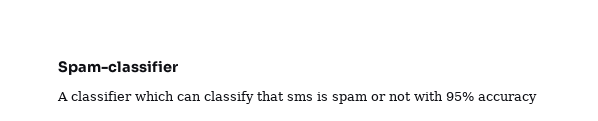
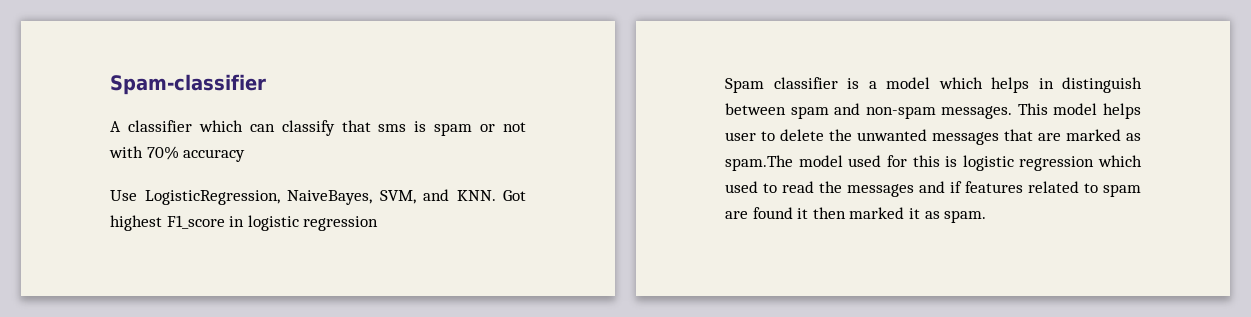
[446,92,474,101] 95% -> [146,146,179,160] 70%
(537, 99) none -> [110,189,526,205] [110,215,379,231] [725,77,1142,93] [725,103,1141,119] [725,129,1141,145] [725,155,1142,171] [725,181,1141,197] [725,207,987,223] // Use LogisticRegression, NaiveBayes, SVM, and KNN. Got highest F1_score in logistic regression // Spam classifier is a model which helps in distinguish between spam and non-spam messages. This model helps user to delete the unwanted messages that are marked as spam.The model used for this is logistic regression which used to read the messages and if features related to spam are found it then marked it as spam.

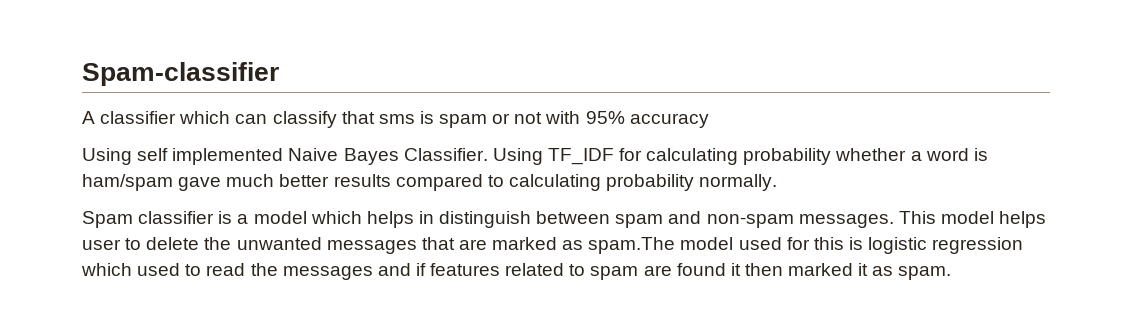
[146,146,179,160] 70% -> [585,111,625,124] 95%
[110,189,526,205] [110,215,379,231] Use LogisticRegression, NaiveBayes, SVM, and KNN. Got highest F1_score in logistic regression -> [82,148,988,165] [82,174,778,191] Using self implemented Naive Bayes Classifier. Using TF_IDF for calculating probability whether a word is ham/spam gave much better results compared to calculating probability normally.

